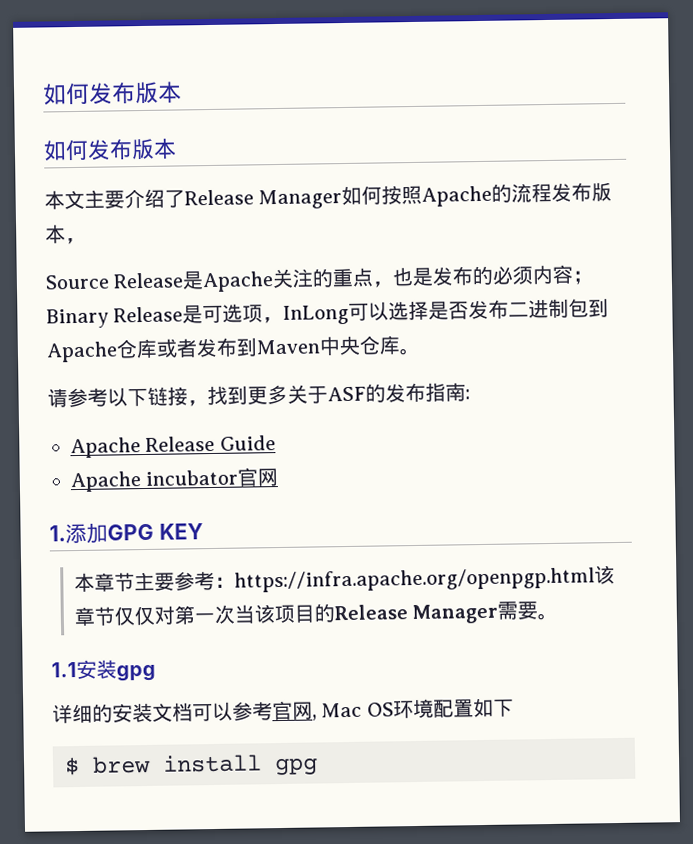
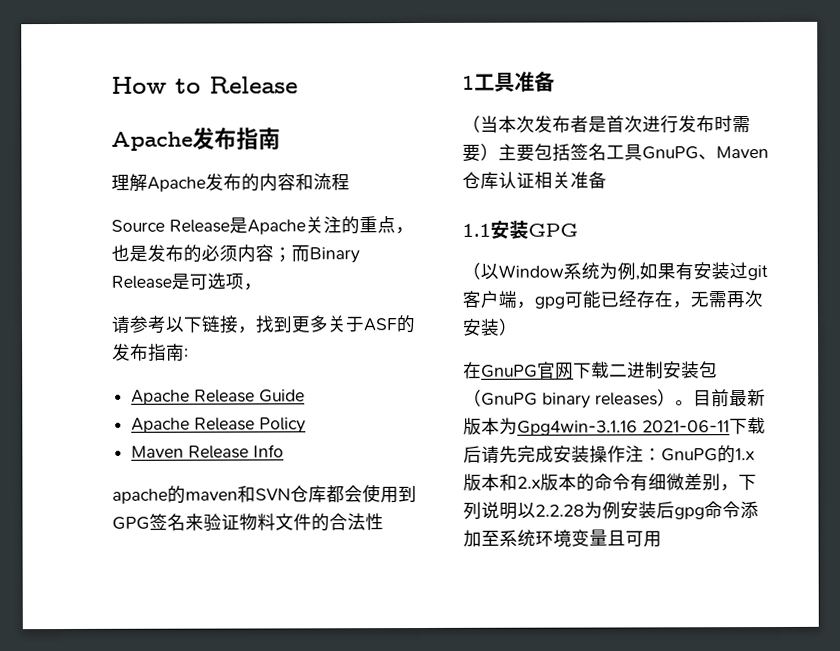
[42,81,182,106] [43,138,177,162] [44,183,513,210] 如何发布版本 // 如何发布版本 // 本文主要介绍了Release Manager如何按照Apache的 -> [111,76,298,94] [111,127,281,151] [111,173,314,192] How to Release // Apache发布指南 // 理解Apache发布的内容和
[551,182,613,202] [45,224,86,245] 发布版本， -> (350, 182) none
(594, 277) none -> [291,245,310,263] 而
[282,298,610,325] [46,335,421,363] InLong可以选择是否发布二进制包到Apache仓库或者发布到Maven中央仓库。 -> (262, 287) none
[145,467,279,487] [49,523,203,544] [73,565,615,593] [73,601,559,627] [51,659,156,682] [52,697,514,724] [64,754,318,776] incubator官网 // 1.添加GPG KEY // 本章节主要参考：https://infra.apache.org/openpgp.html该章节仅仅对第一次当该项目的Release Manager需要。 // 1.1安装gpg // 详细的安装文档可以参考官网, Mac OS环境配置如下 // $ brew install gpg -> [194,417,307,434] [131,444,285,459] [112,484,417,504] [112,513,384,532] [462,71,555,92] [462,115,751,134] [462,143,769,162] [462,171,607,189] [462,220,578,239] [462,262,768,281] [462,290,763,309] [462,318,518,336] [463,361,718,380] [463,389,766,409] [463,417,766,436] [463,445,755,464] [463,473,757,492] [463,501,759,520] [463,529,662,548] Release Policy // Maven Release Info // apache的maven和SVN仓库都会使用到GPG签名来验证物料文件的合法性 // 1工具准备 // （当本次发布者是首次进行发布时需要）主要包括签名工具GnuPG、Maven仓库认证相关准备 // 1.1安装GPG // （以Window系统为例,如果有安装过git客户端，gpg可能已经存在，无需再次安装） // 在GnuPG官网下载二进制安装包（GnuPG binary releases）。目前最新版本为Gpg4win-3.1.16 2021-06-11下载后请先完成安装操作注：GnuPG的1.x版本和2.x版本的命令有细微差别，下列说明以2.2.28为例安装后gpg命令添加至系统环境变量且可用

